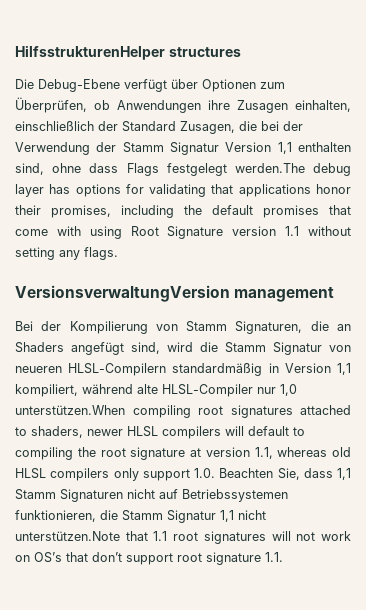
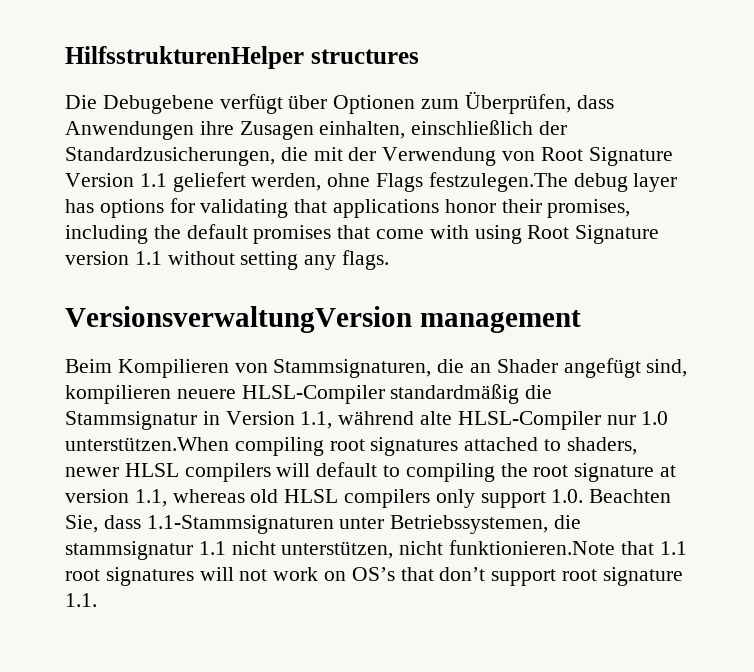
[38,79,120,92] Debug-Ebene -> [102,95,214,114] Debugebene
[94,100,110,110] ob -> [576,95,614,109] dass
[122,121,303,134] [15,142,351,155] [15,163,305,176] Standard Zusagen, die bei der Verwendung der Stamm Signatur Version 1,1 enthalten sind, ohne dass Flags festgelegt werden.The -> [65,147,673,166] [65,172,568,192] Standardzusicherungen, die mit der Verwendung von Root Signature Version 1.1 geliefert werden, ohne Flags festzulegen.The
[15,321,303,334] Bei der Kompilierung von Stamm Signaturen, -> [65,359,432,378] Beim Kompilieren von Stammsignaturen,
[15,342,64,353] Shaders -> [496,359,558,373] Shader
[167,342,351,355] [15,363,351,376] [15,384,78,397] wird die Stamm Signatur von neueren HLSL-Compilern standardmäßig in Version 1,1 kompiliert, -> [65,384,553,404] [65,411,333,430] kompilieren neuere HLSL-Compiler standardmäßig die Stammsignatur in Version 1.1,
[280,384,297,396] 1,0 -> [641,411,669,425] 1.0
[337,468,351,480] [15,489,288,502] [15,510,266,523] [15,531,120,541] 1,1 Stamm Signaturen nicht auf Betriebssystemen funktionieren, die Stamm Signatur 1,1 nicht unterstützen.Note -> [146,515,582,534] [65,540,616,560] 1.1-Stammsignaturen unter Betriebssystemen, die stammsignatur 1.1 nicht unterstützen, nicht funktionieren.Note

